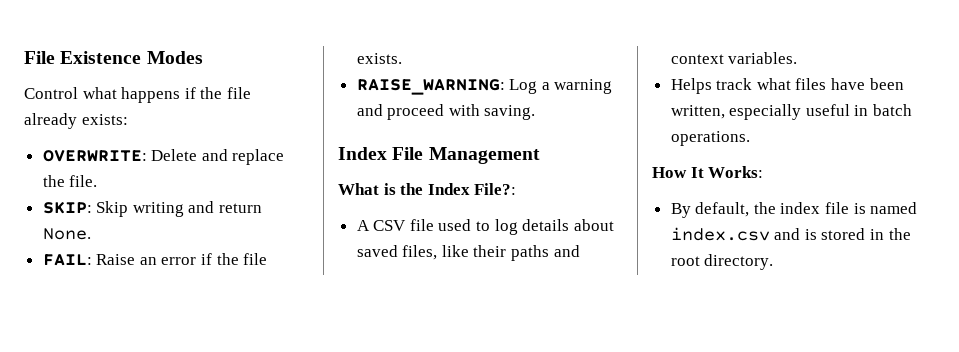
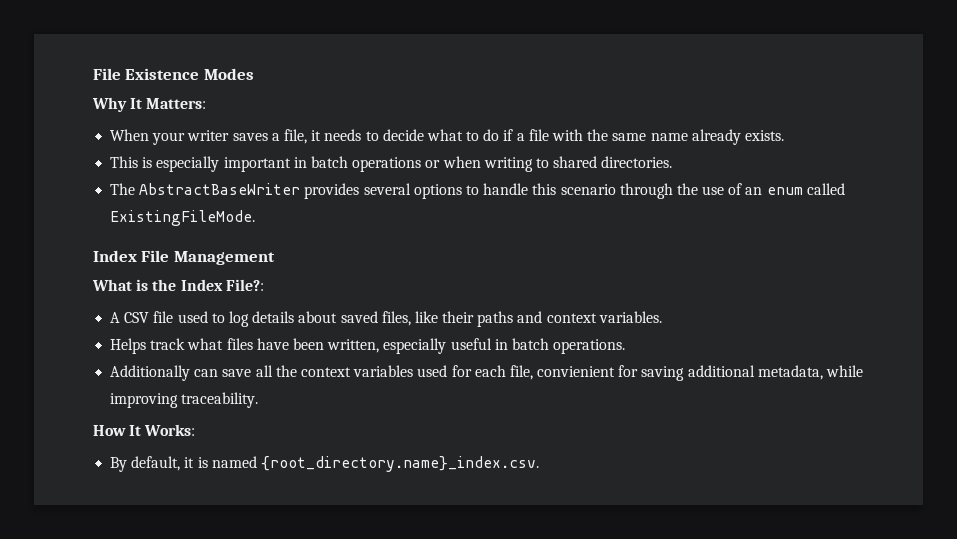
[24,87,251,103] [24,113,128,129] [42,149,285,165] [42,175,98,187] [42,201,263,217] [42,228,91,240] [42,253,268,266] [356,53,402,64] [356,79,613,95] [356,104,536,120] Control what happens if the file already exists: // OVERWRITE: Delete and replace the file. // SKIP: Skip writing and return None. // FAIL: Raise an error if the file exists. // RAISE_WARNING: Log a warning and proceed with saving. -> [92,97,207,112] [110,129,784,145] [110,156,673,172] [110,183,845,199] [110,210,256,226] Why It Matters: // When your writer saves a file, it needs to decide what to do if a file with the same name already exists. // This is especially important in batch operations or when writing to shared directories. // The AbstractBaseWriter provides several options to handle this scenario through the use of an enum called ExistingFileMode.
(750, 138) none -> [110,365,864,381] [110,392,259,408] // Additionally can save all the context variables used for each file, convienient for saving additional metadata, while improving traceability.
[753,202,918,214] [670,227,911,241] [670,254,774,270] the index file is named index.csv and is stored in the root directory. -> [184,456,539,472] it is named {root_directory.name}_index.csv.

